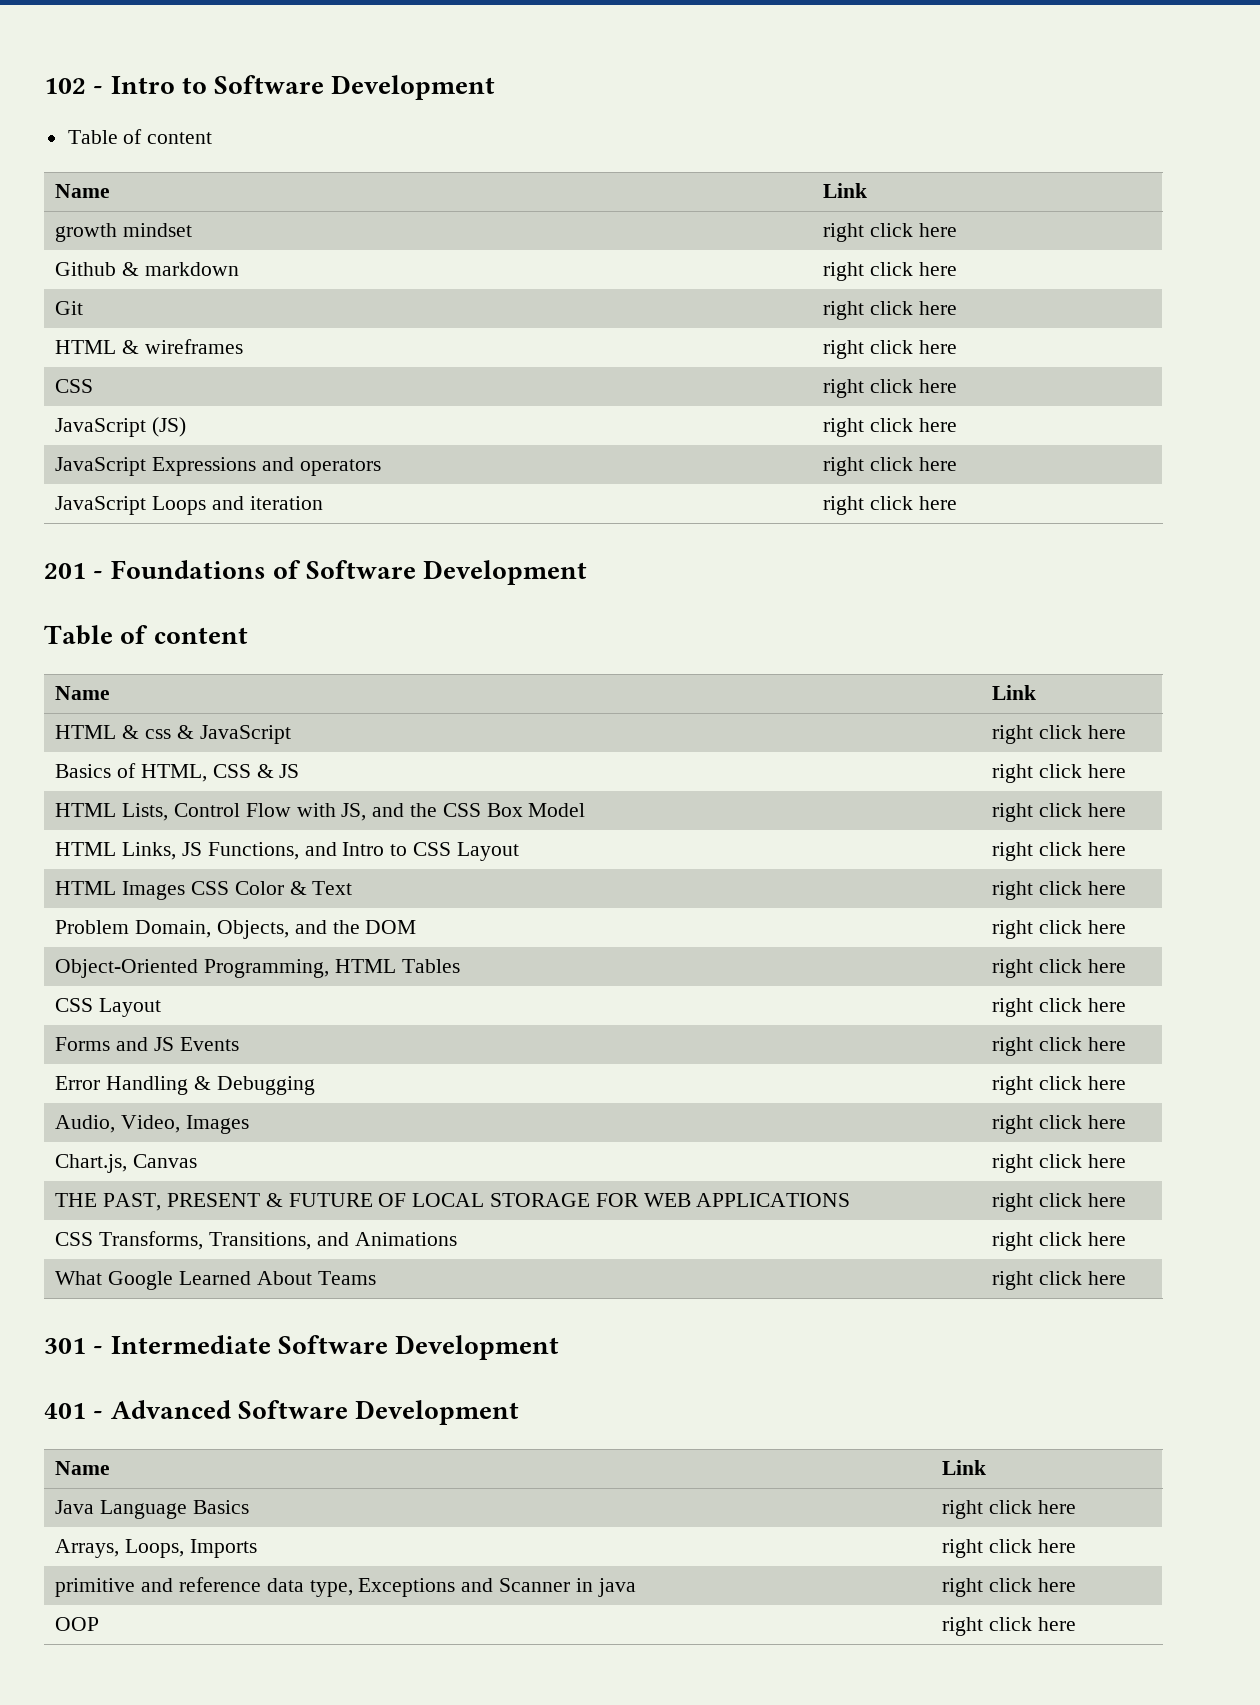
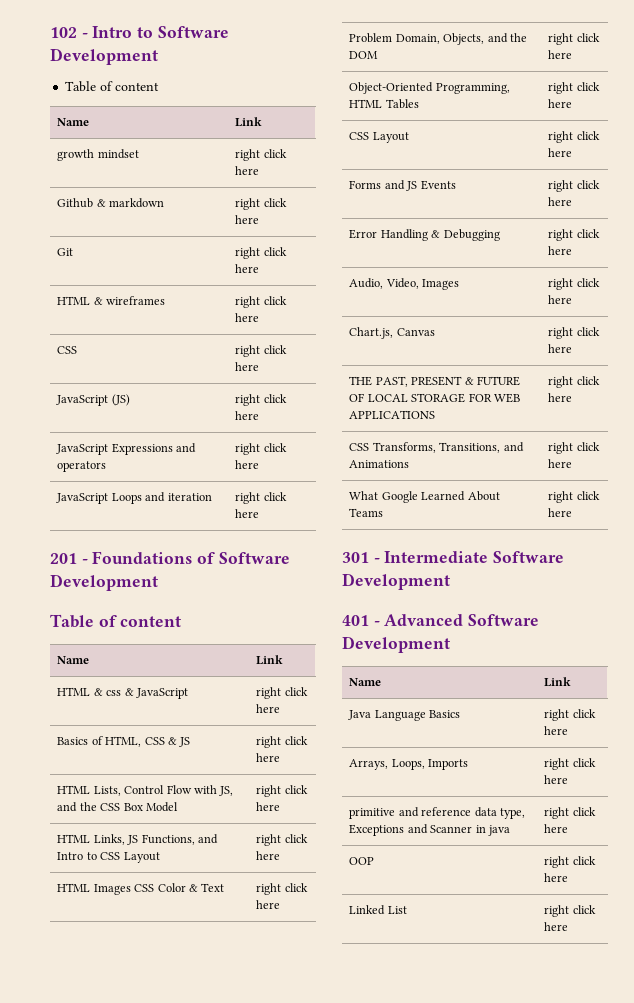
(1077, 1624) none -> [349,905,407,915] [544,905,596,917] [544,922,569,931] // Linked List | right click here

